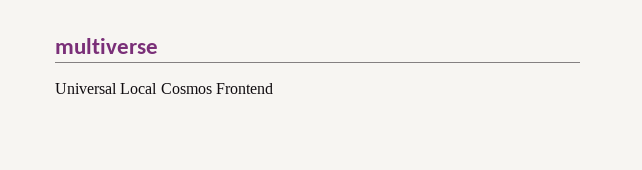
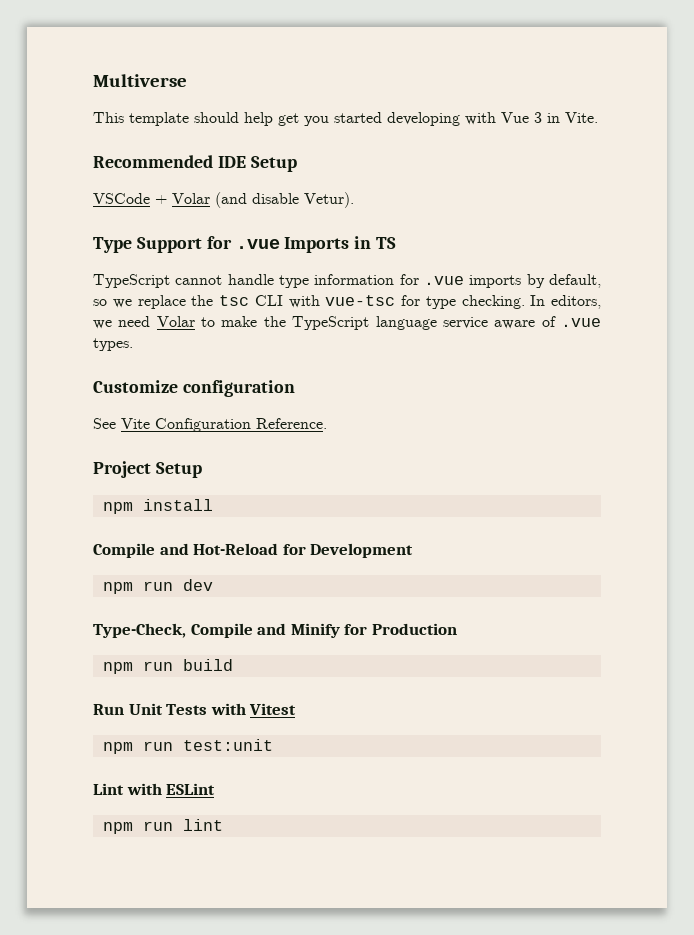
[55,38,158,54] [55,83,273,94] multiverse // Universal Local Cosmos Frontend -> [93,74,187,87] [93,112,598,126] [93,155,297,172] [93,192,354,208] [93,236,397,253] [93,274,601,288] [93,295,601,309] [93,316,601,330] [93,338,133,351] [93,380,295,397] [93,418,327,432] [93,461,202,478] [102,499,213,514] [93,543,414,558] [102,579,213,594] [93,623,457,638] [102,659,233,674] [93,703,297,715] [102,739,273,754] [93,783,216,795] [102,819,223,834] Multiverse // This template should help get you started developing with Vue 3 in Vite. // Recommended IDE Setup // VSCode + Volar (and disable Vetur). // Type Support for .vue Imports in TS // TypeScript cannot handle type information for .vue imports by default, so we replace the tsc CLI with vue-tsc for type checking. In editors, we need Volar to make the TypeScript language service aware of .vue types. // Customize configuration // See Vite Configuration Reference. // Project Setup // npm install // Compile and Hot-Reload for Development // npm run dev // Type-Check, Compile and Minify for Production // npm run build // Run Unit Tests with Vitest // npm run test:unit // Lint with ESLint // npm run lint

